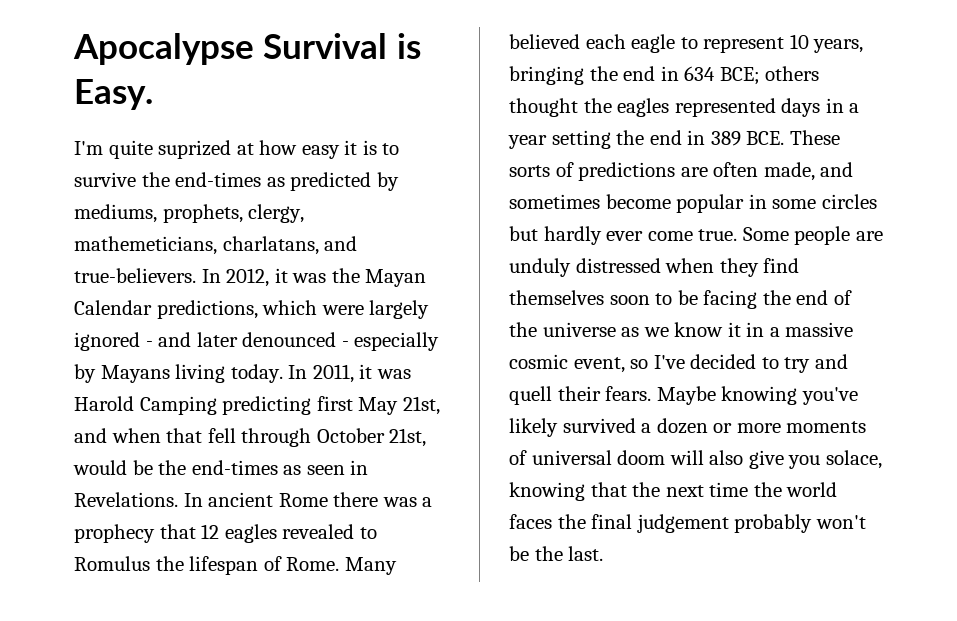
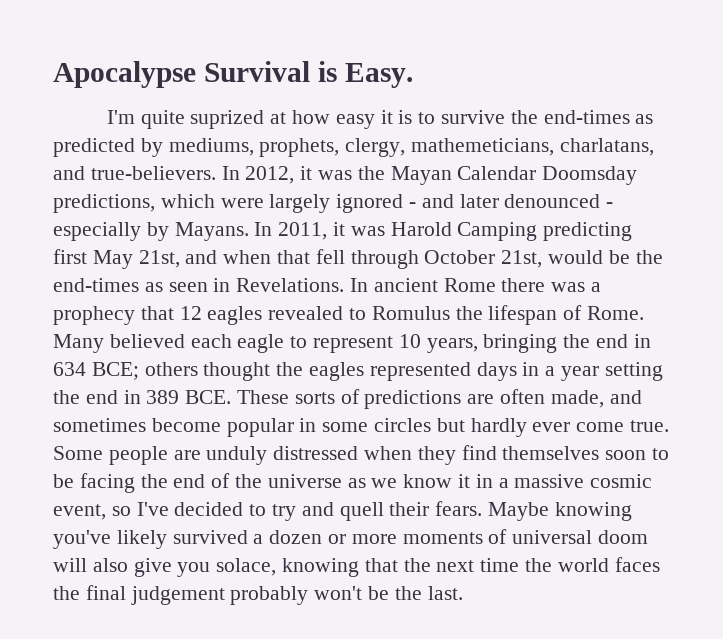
(152, 307) none -> [542,166,638,185] Doomsday
[100,364,283,383] Mayans living today. -> [174,222,249,241] Mayans.

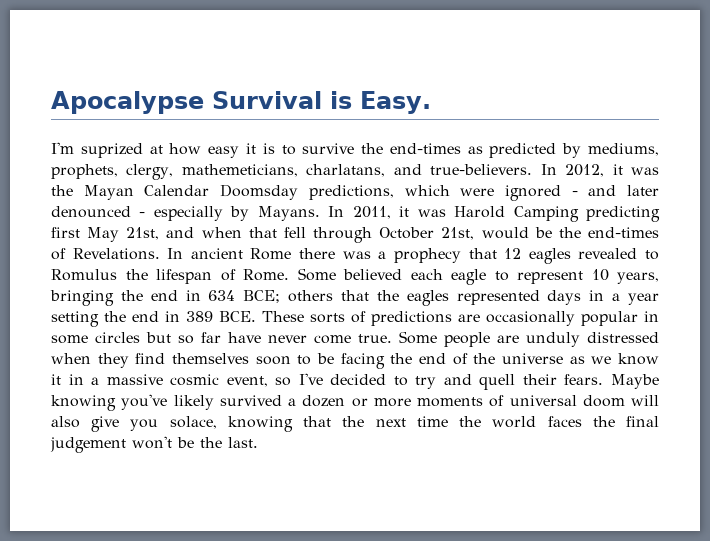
[140,110,185,129] quite -> (74, 148) none
[269,194,331,213] largely -> (495, 192) none
[144,278,231,292] as seen in -> [51,248,66,260] of
[53,334,104,353] Many -> [297,268,336,281] Some
[203,362,271,381] thought -> [341,290,369,301] that
[500,389,642,408] [53,418,221,432] often made, and sometimes become -> [486,311,575,326] occasionally
[470,418,571,437] hardly ever -> [178,332,307,344] so far have never
[230,586,309,605] probably -> (126, 445) none

